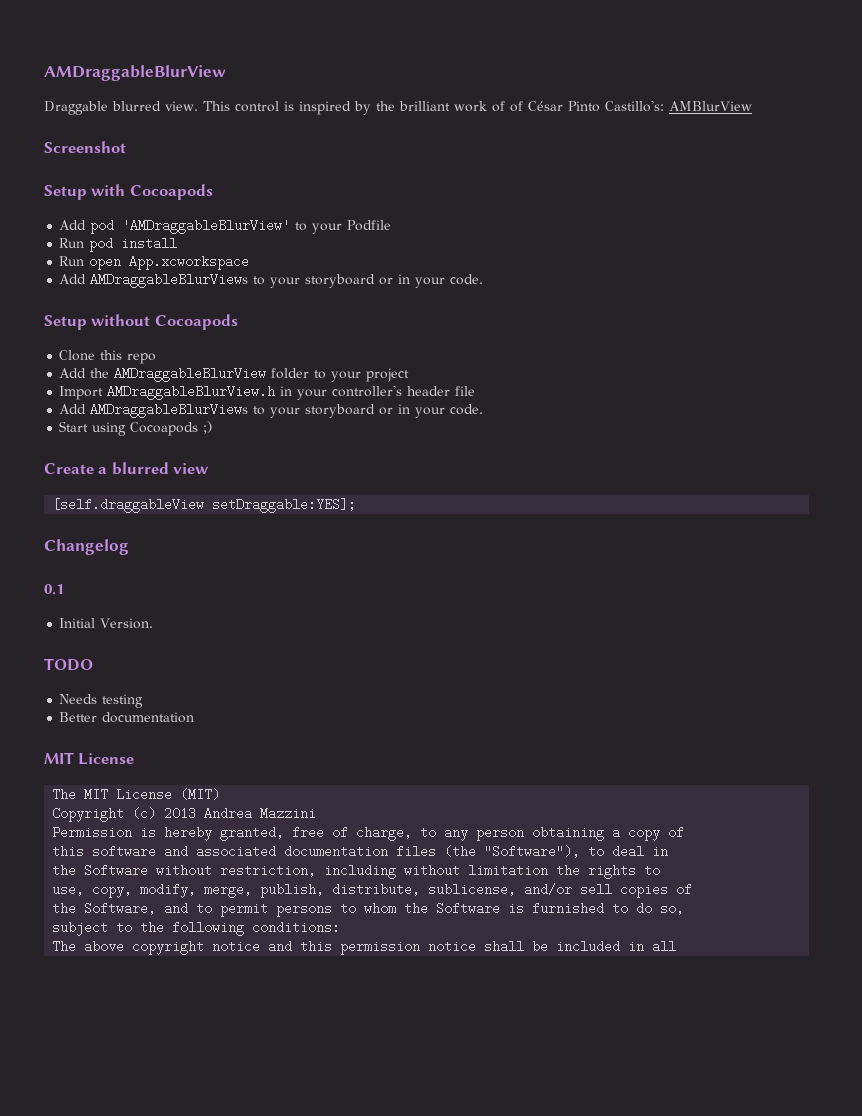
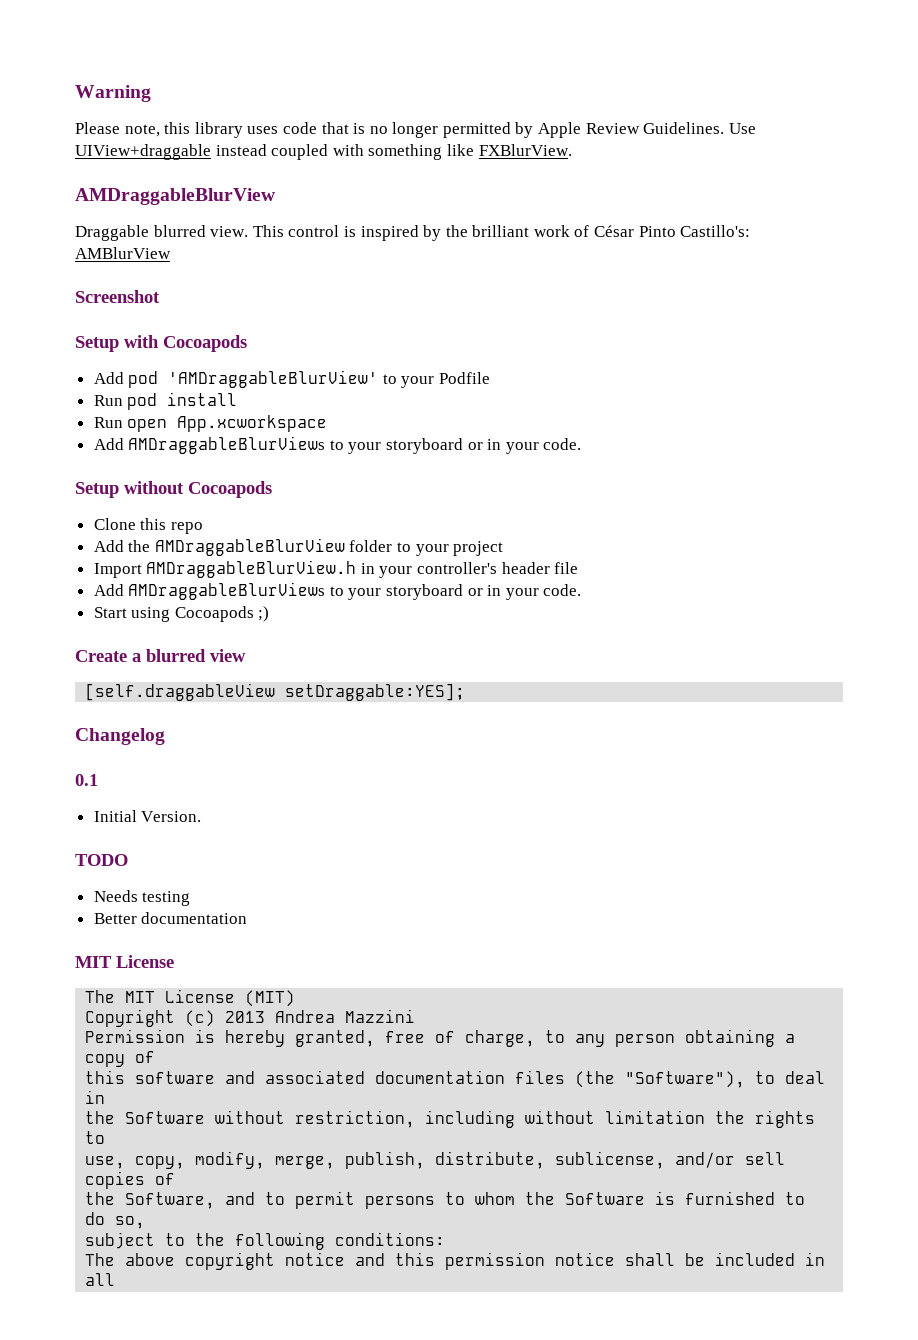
(44, 73) none -> [75,85,151,102] [75,122,756,138] [75,144,572,160] Warning // Please note, this library uses code that is no longer permitted by Apple Review Guidelines. Use UIView+draggable instead coupled with something like FXBlurView. //
[509,101,523,112] of -> (590, 231) none

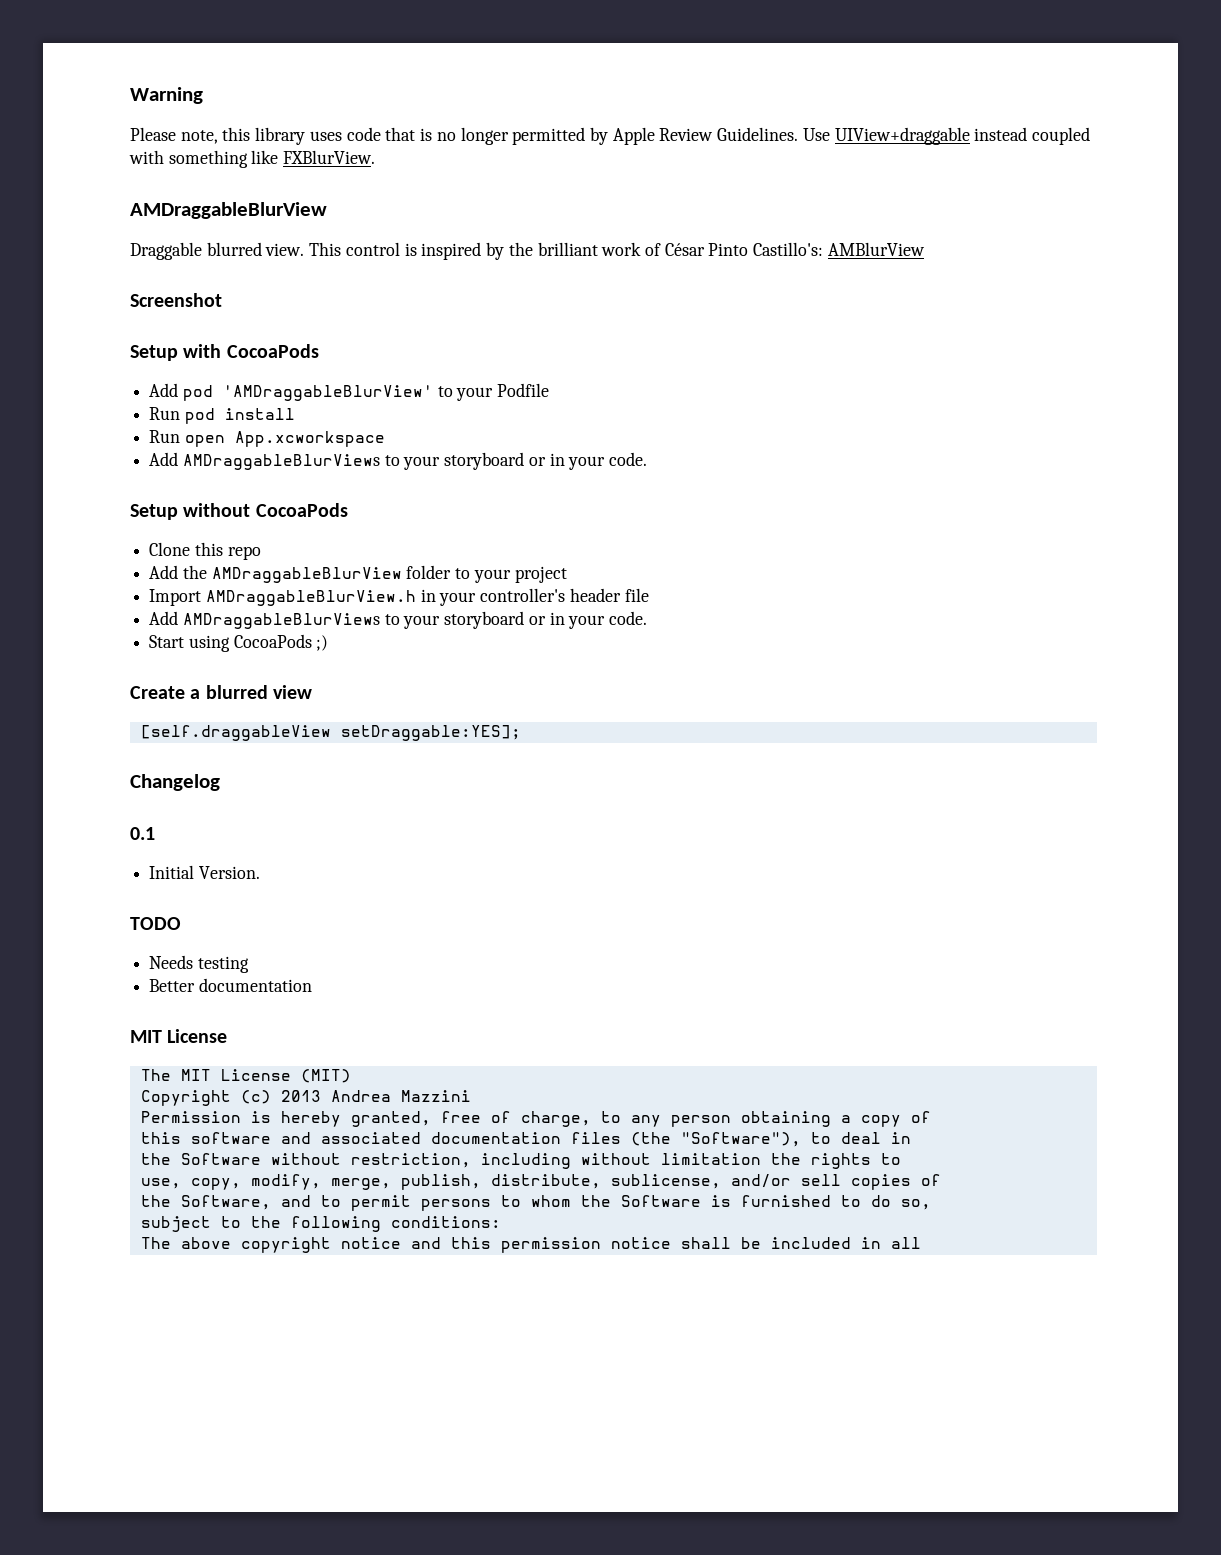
[163,335,247,352] Cocoapods -> [226,344,319,358] CocoaPods
[188,481,272,498] Cocoapods -> [255,503,348,517] CocoaPods
[174,606,254,622] Cocoapods -> [233,634,312,648] CocoaPods

